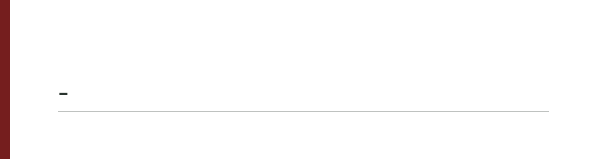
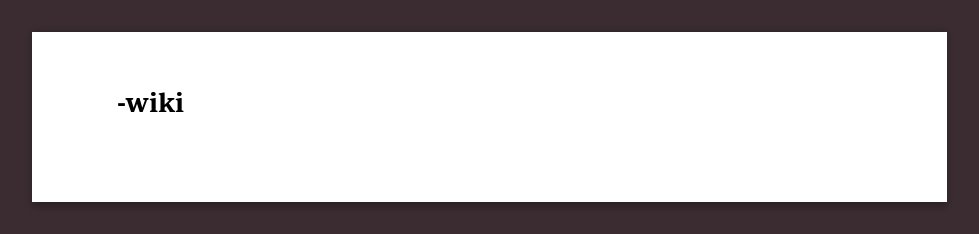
[58,92,69,101] - -> [117,92,184,112] -wiki

